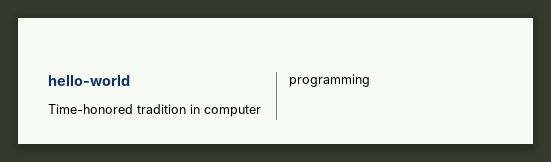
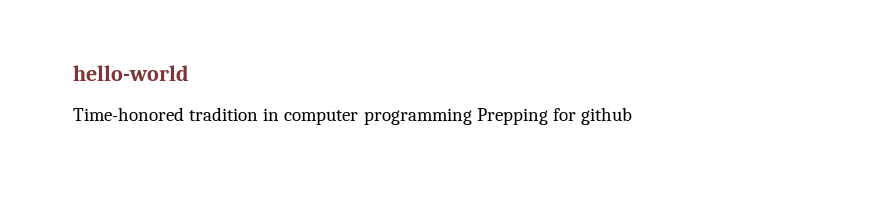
(370, 80) none -> [476,107,632,125] Prepping for github

